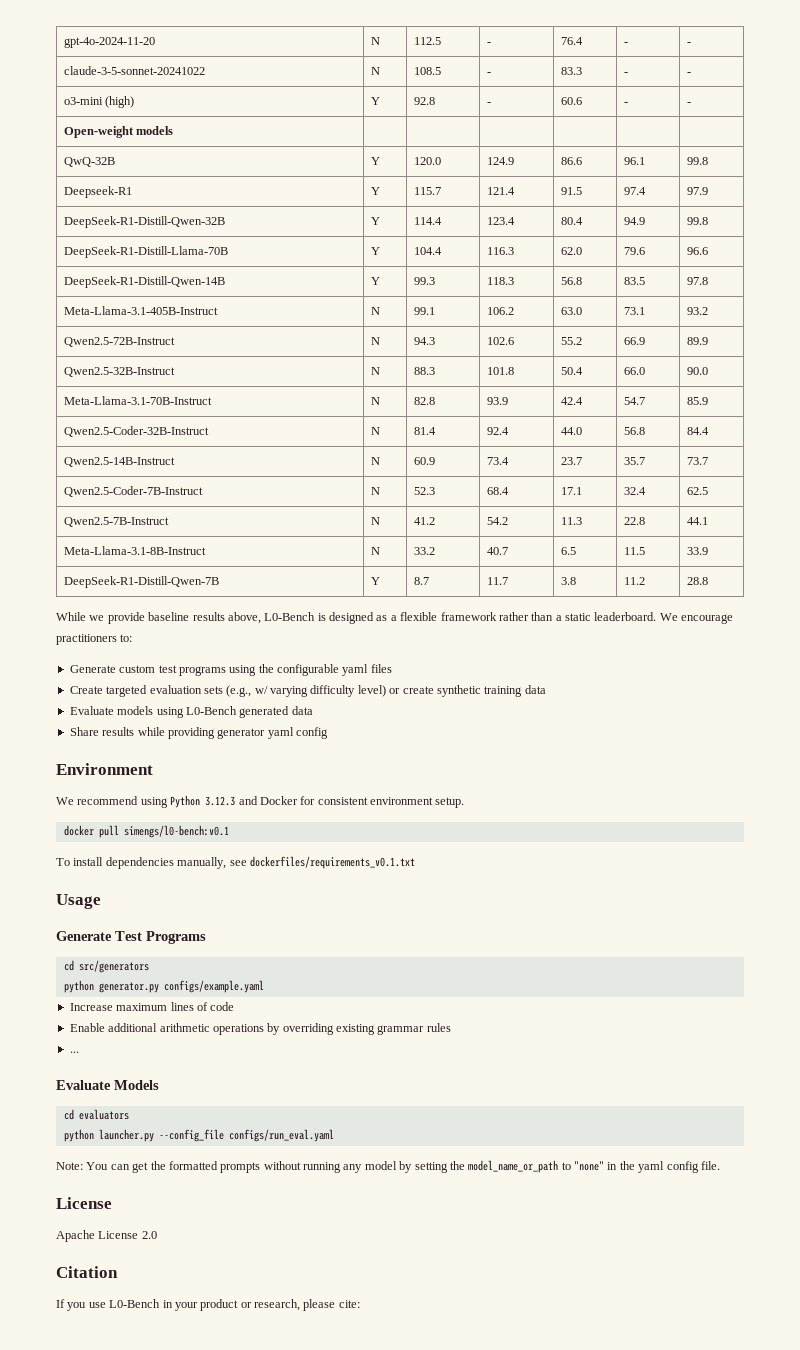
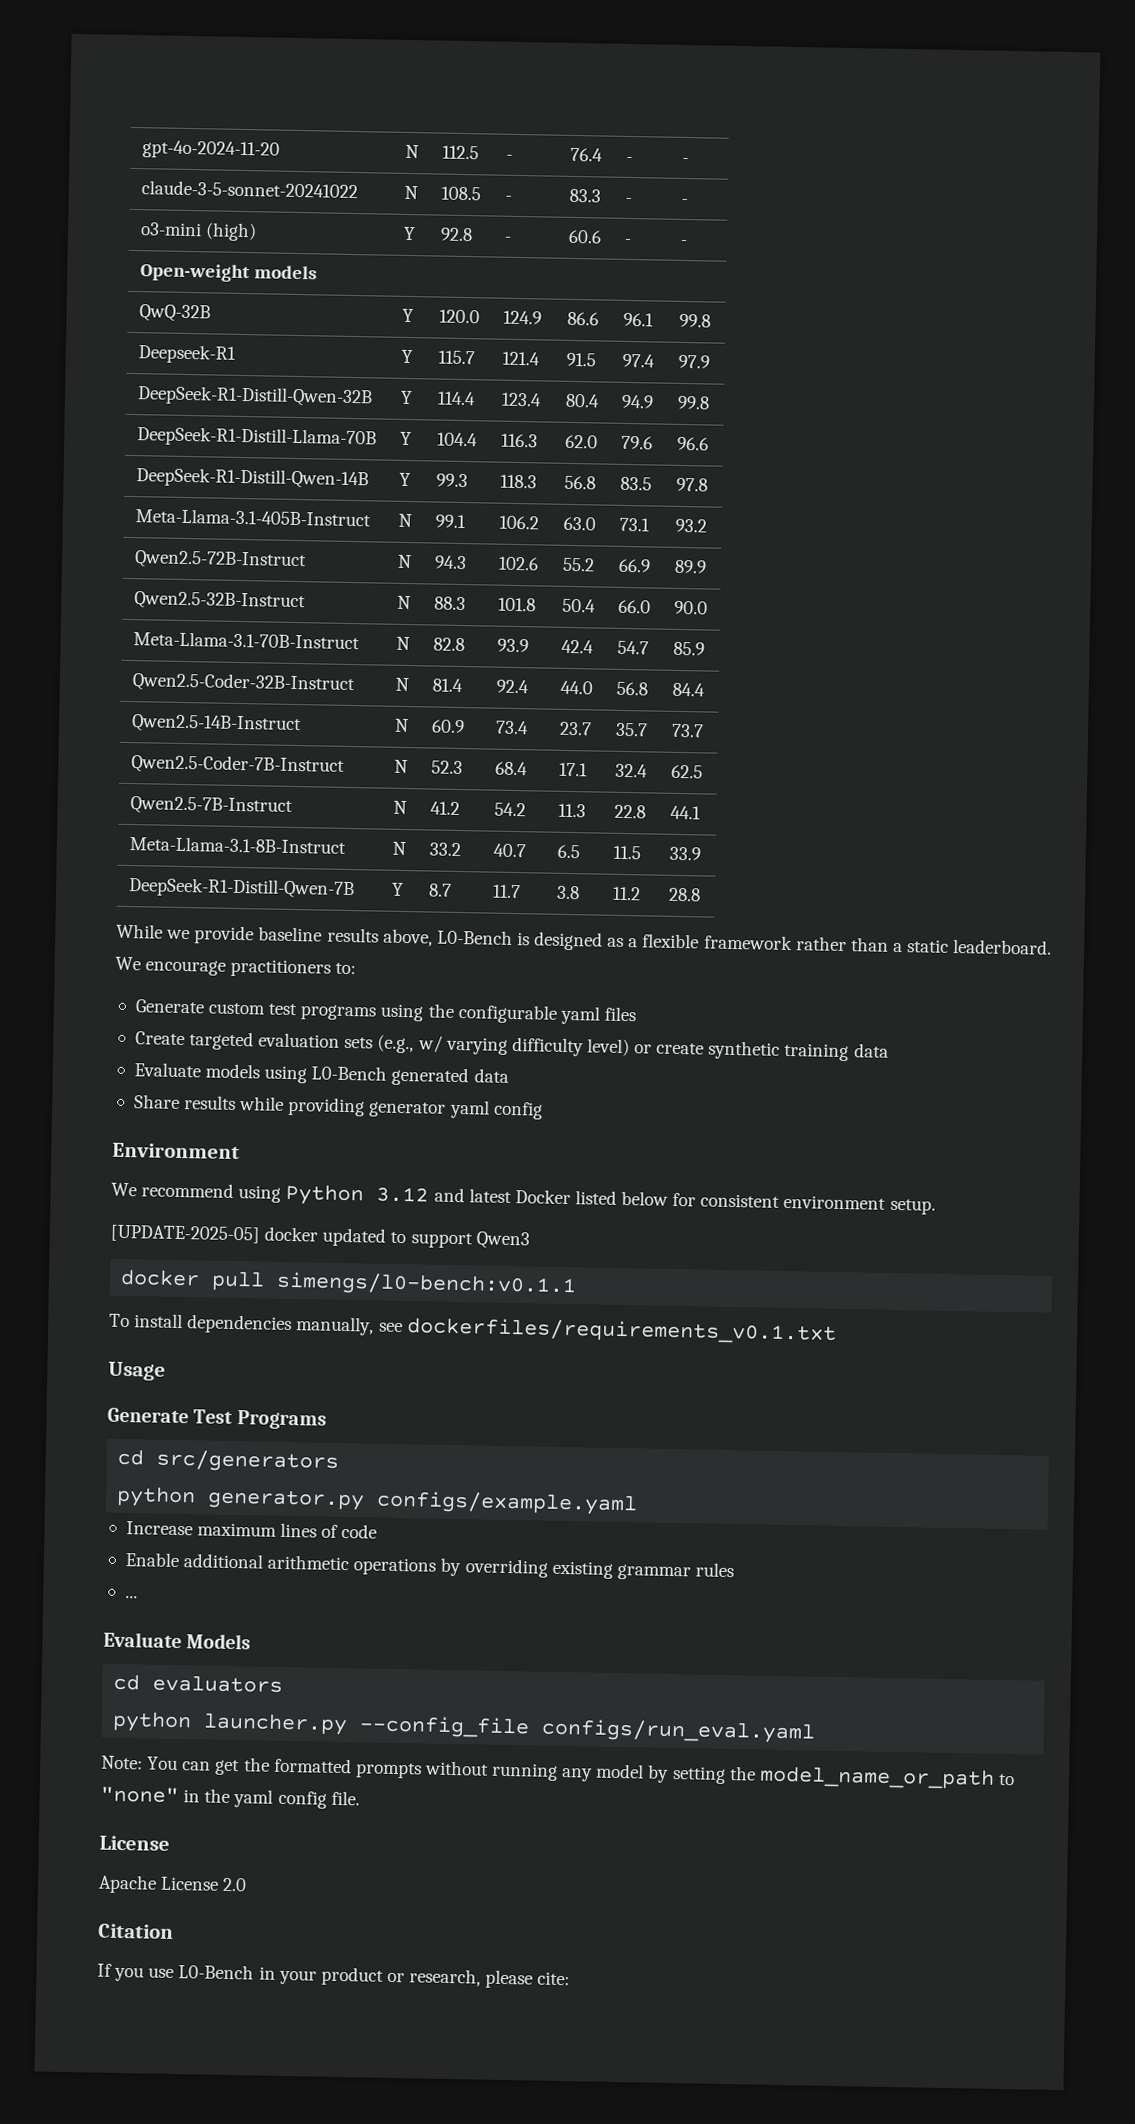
[205,796,465,808] 3.12.3 and Docker for consistent environment setup. -> [376,1186,936,1215] [110,1224,530,1250] 3.12 and latest Docker listed below for consistent environment setup. // [UPDATE-2025-05] docker updated to support Qwen3
[123,825,229,838] simengs/l0-bench:v0.1 -> [276,1271,578,1298] simengs/l0-bench:v0.1.1

